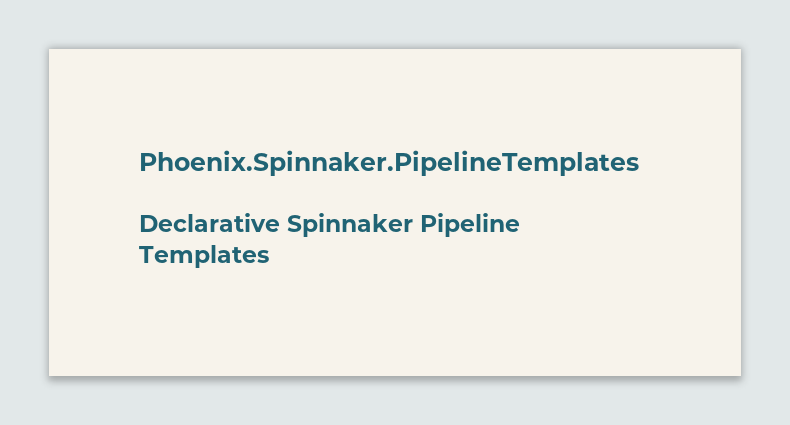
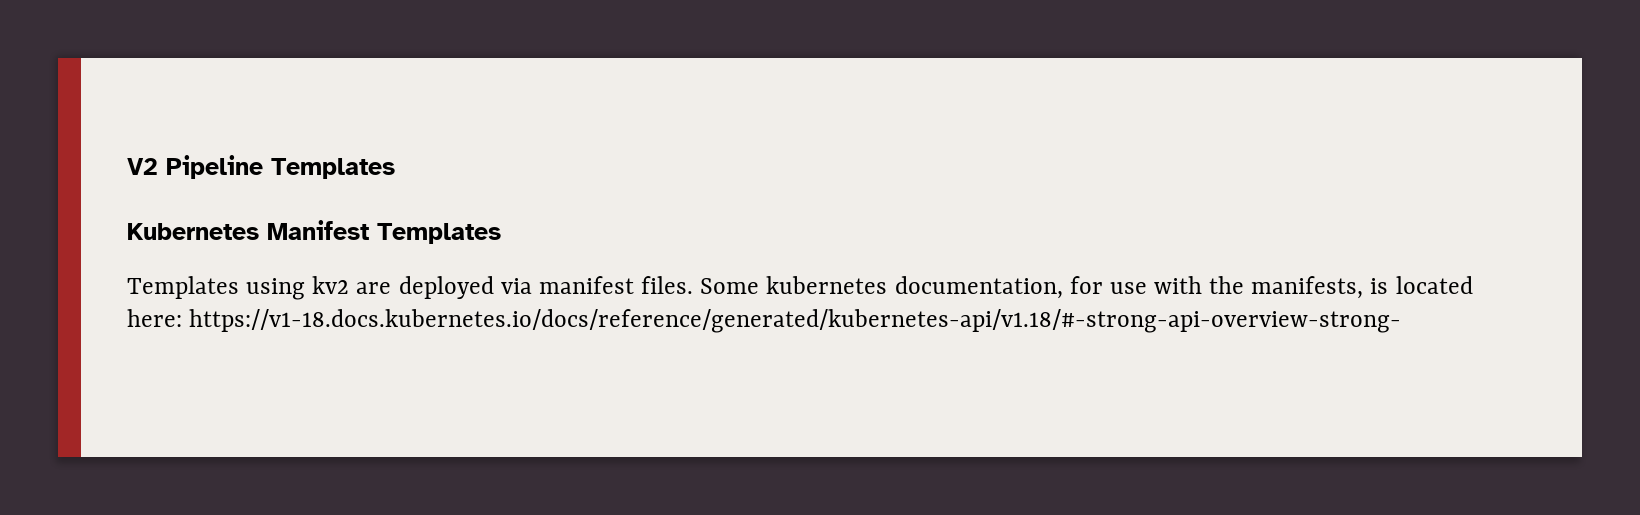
[139,150,639,176] [139,213,413,237] Phoenix.Spinnaker.PipelineTemplates // Declarative Spinnaker -> [127,158,158,175] V2
(269, 256) none -> [127,220,501,244] [127,276,1473,300] [127,309,1402,333] // Kubernetes Manifest Templates // Templates using kv2 are deployed via manifest files. Some kubernetes documentation, for use with the manifests, is located here: https://v1-18.docs.kubernetes.io/docs/reference/generated/kubernetes-api/v1.18/#-strong-api-overview-strong-

